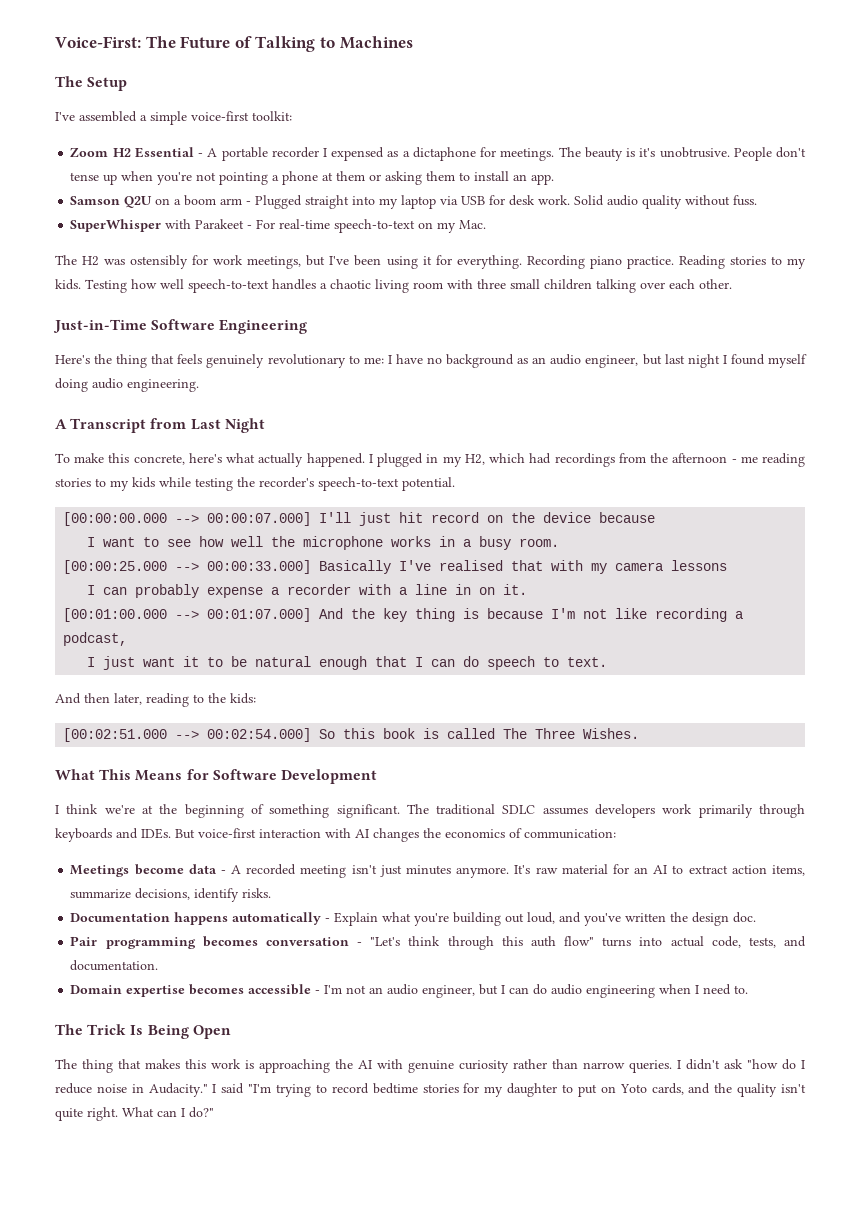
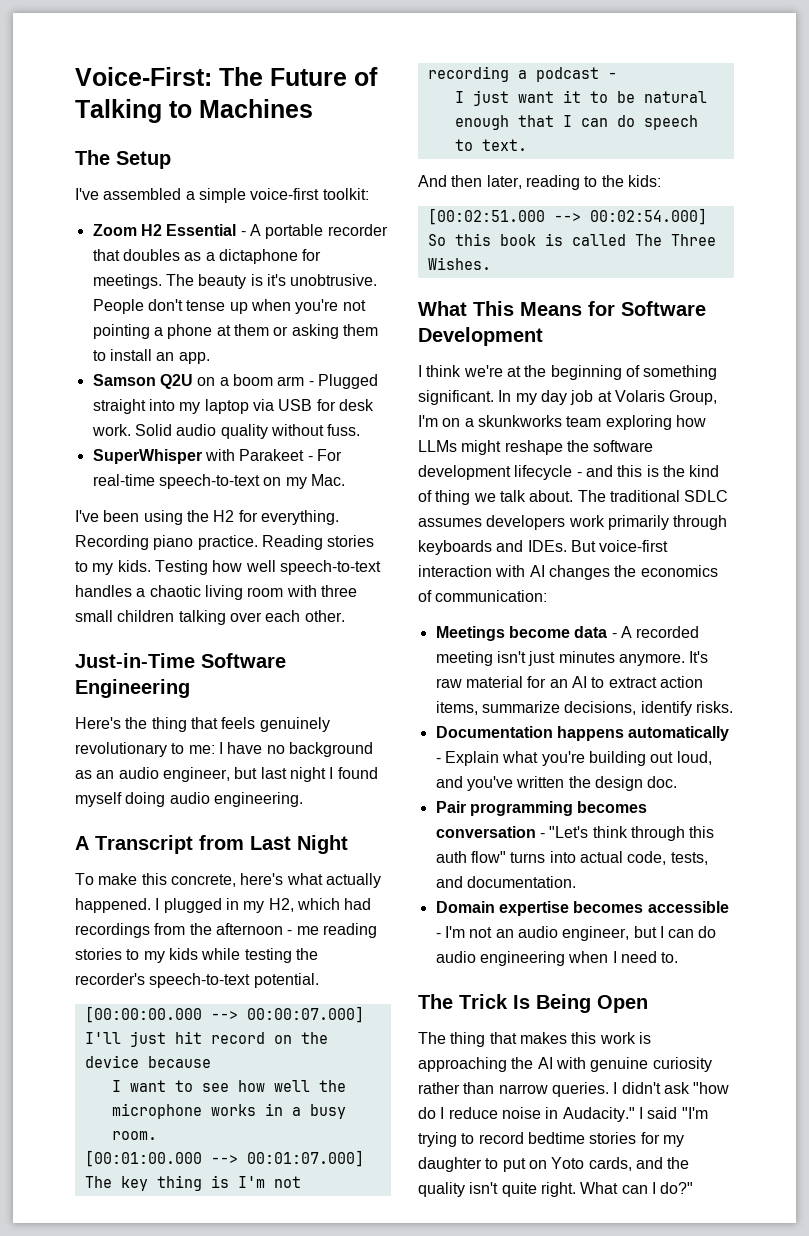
[323,147,385,161] I expensed -> [92,249,180,261] that doubles
[55,255,326,269] The H2 was ostensibly for work meetings, but -> (345, 480) none
[422,256,432,265] it -> [186,510,235,522] the H2
[63,560,728,574] [87,584,528,598] // [00:00:25.000 --> 00:00:33.000] Basically I've realised that with my camera lessons // I can probably expense a recorder with a line in on it. -> (157, 1135) none
[319,608,376,619] And the -> [84,1176,112,1188] The
[487,608,648,619] because I'm not like -> [237,1176,301,1188] I'm not
[63,632,128,646] podcast, -> [535,67,617,82] podcast -
(400, 811) none -> [498,390,718,405] [418,415,706,430] [418,440,654,455] [418,465,720,480] [418,490,574,505] In my day job at Volaris Group, I'm on a skunkworks team exploring how LLMs might reshape the software development lifecycle - and this is the kind of thing we talk about.

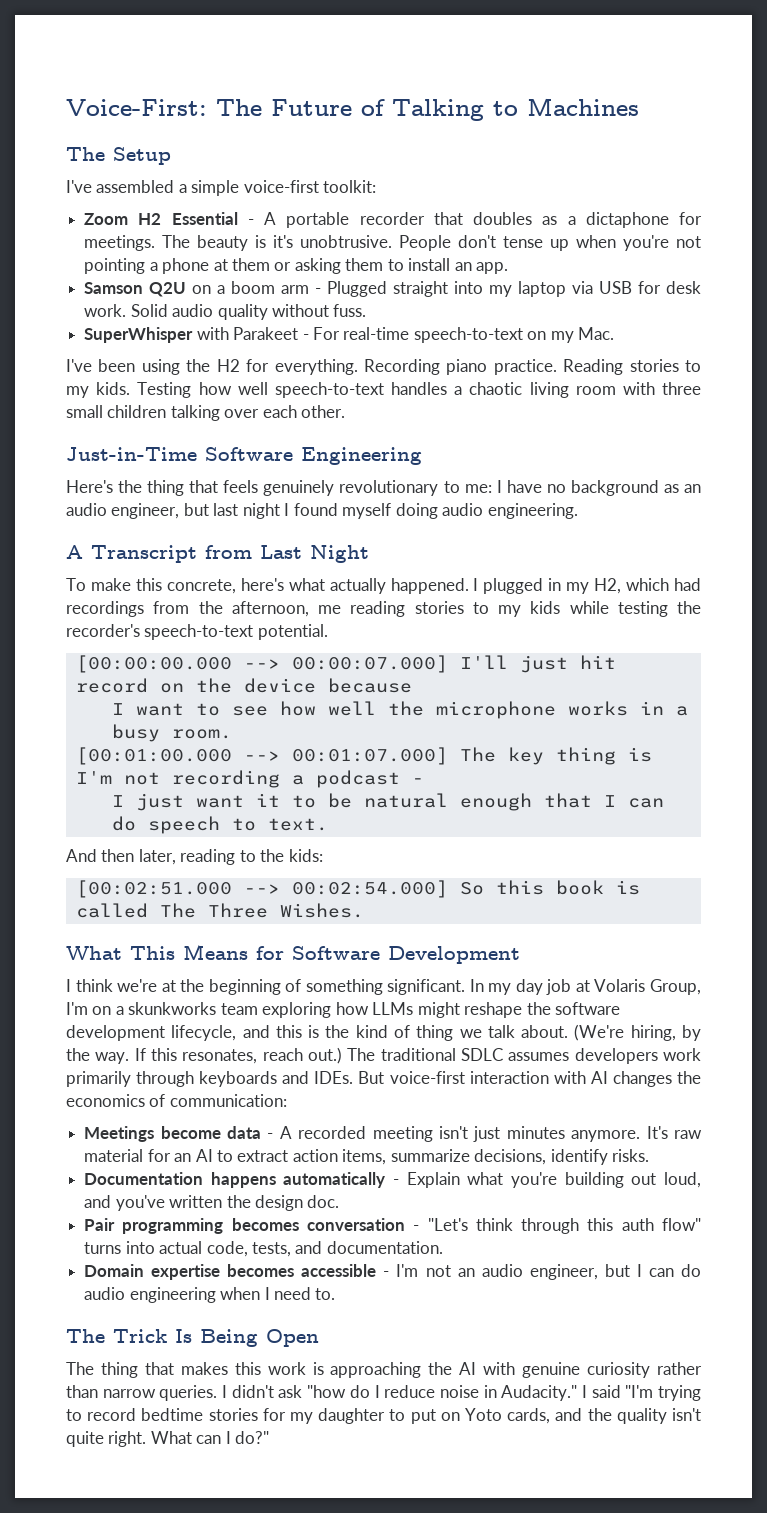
[215,923,293,935] afternoon - -> [231,601,309,617] afternoon,
[514,465,582,480] lifecycle - -> [171,1025,237,1041] lifecycle,
(574, 496) none -> [574,1024,701,1041] [66,1047,342,1064] (We're hiring, by the way. If this resonates, reach out.)

